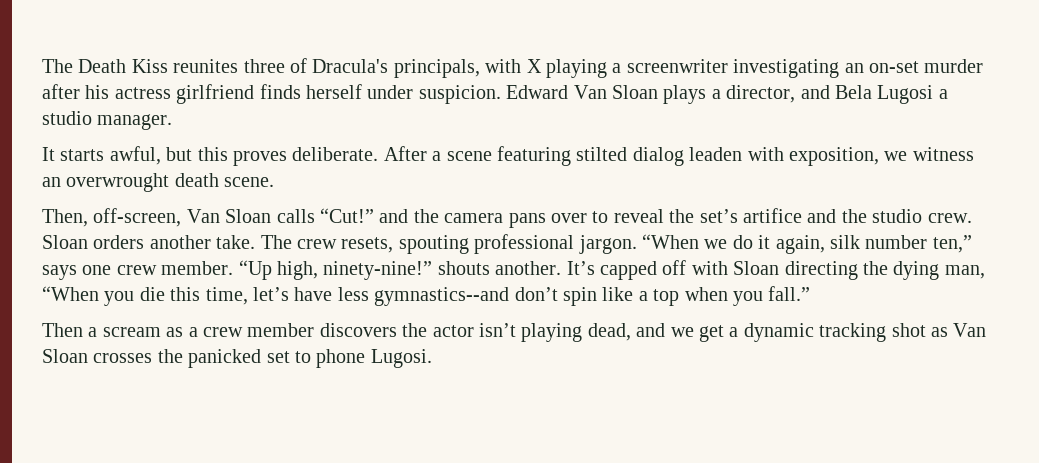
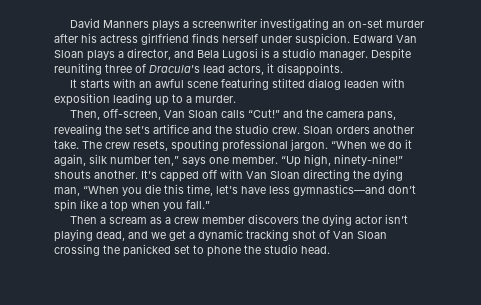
[42,58,607,78] The Death Kiss reunites three of Dracula's principals, with X playing -> [70,18,181,31] David Manners plays
(934, 94) none -> [261,48,270,58] is
[42,146,442,166] // It starts awful, but this proves deliberate. After a -> [371,48,411,61] [54,63,343,76] [70,78,185,88] Despite reuniting three of Dracula’s lead actors, it disappoints. // It starts with an awful
[788,147,974,166] [42,173,275,192] exposition, we witness an overwrought death scene. -> [54,93,236,106] exposition leading up to a murder.
[508,209,664,228] pans over to reveal -> [367,111,397,121] [54,124,102,136] pans, revealing
[116,265,157,275] crew -> (229, 160) none
(728, 268) none -> [246,171,267,179] Van
[374,287,510,306] gymnastics--and -> [293,184,385,196] gymnastics—and
(428, 330) none -> [322,214,353,226] dying
[930,323,987,337] [42,349,153,363] as Van Sloan crosses -> [319,230,387,239] [54,244,100,256] of Van Sloan crossing
[370,349,432,368] Lugosi. -> [244,244,330,254] the studio head.

